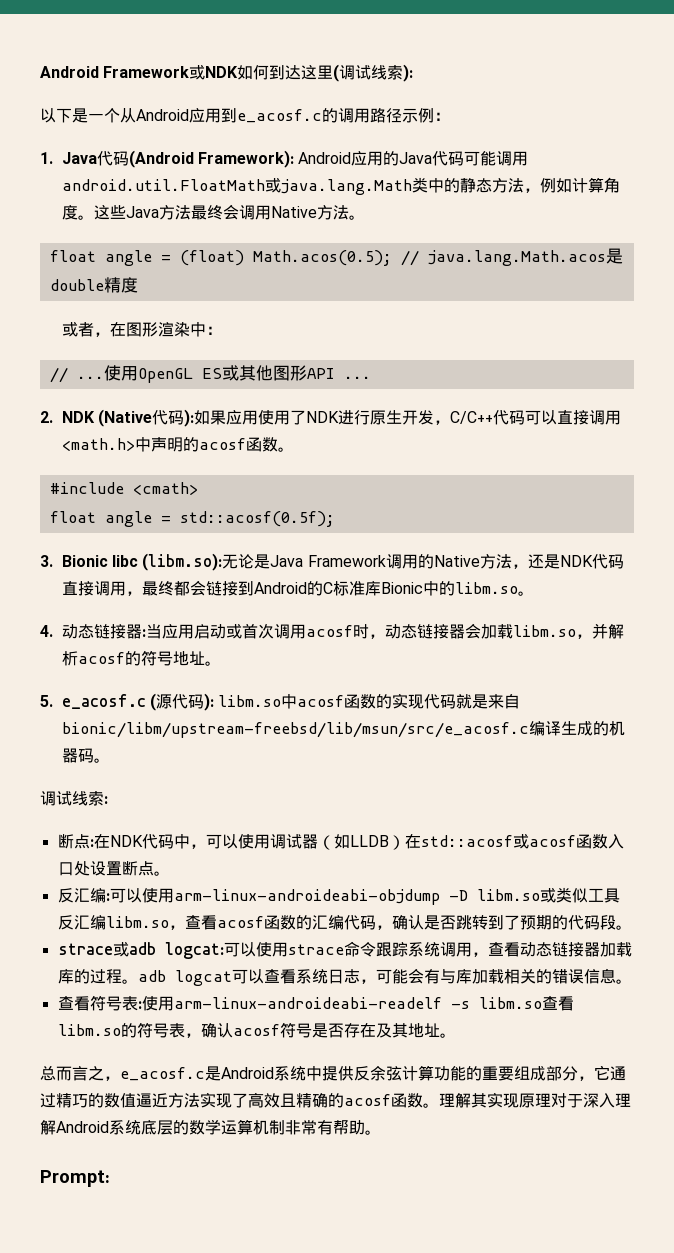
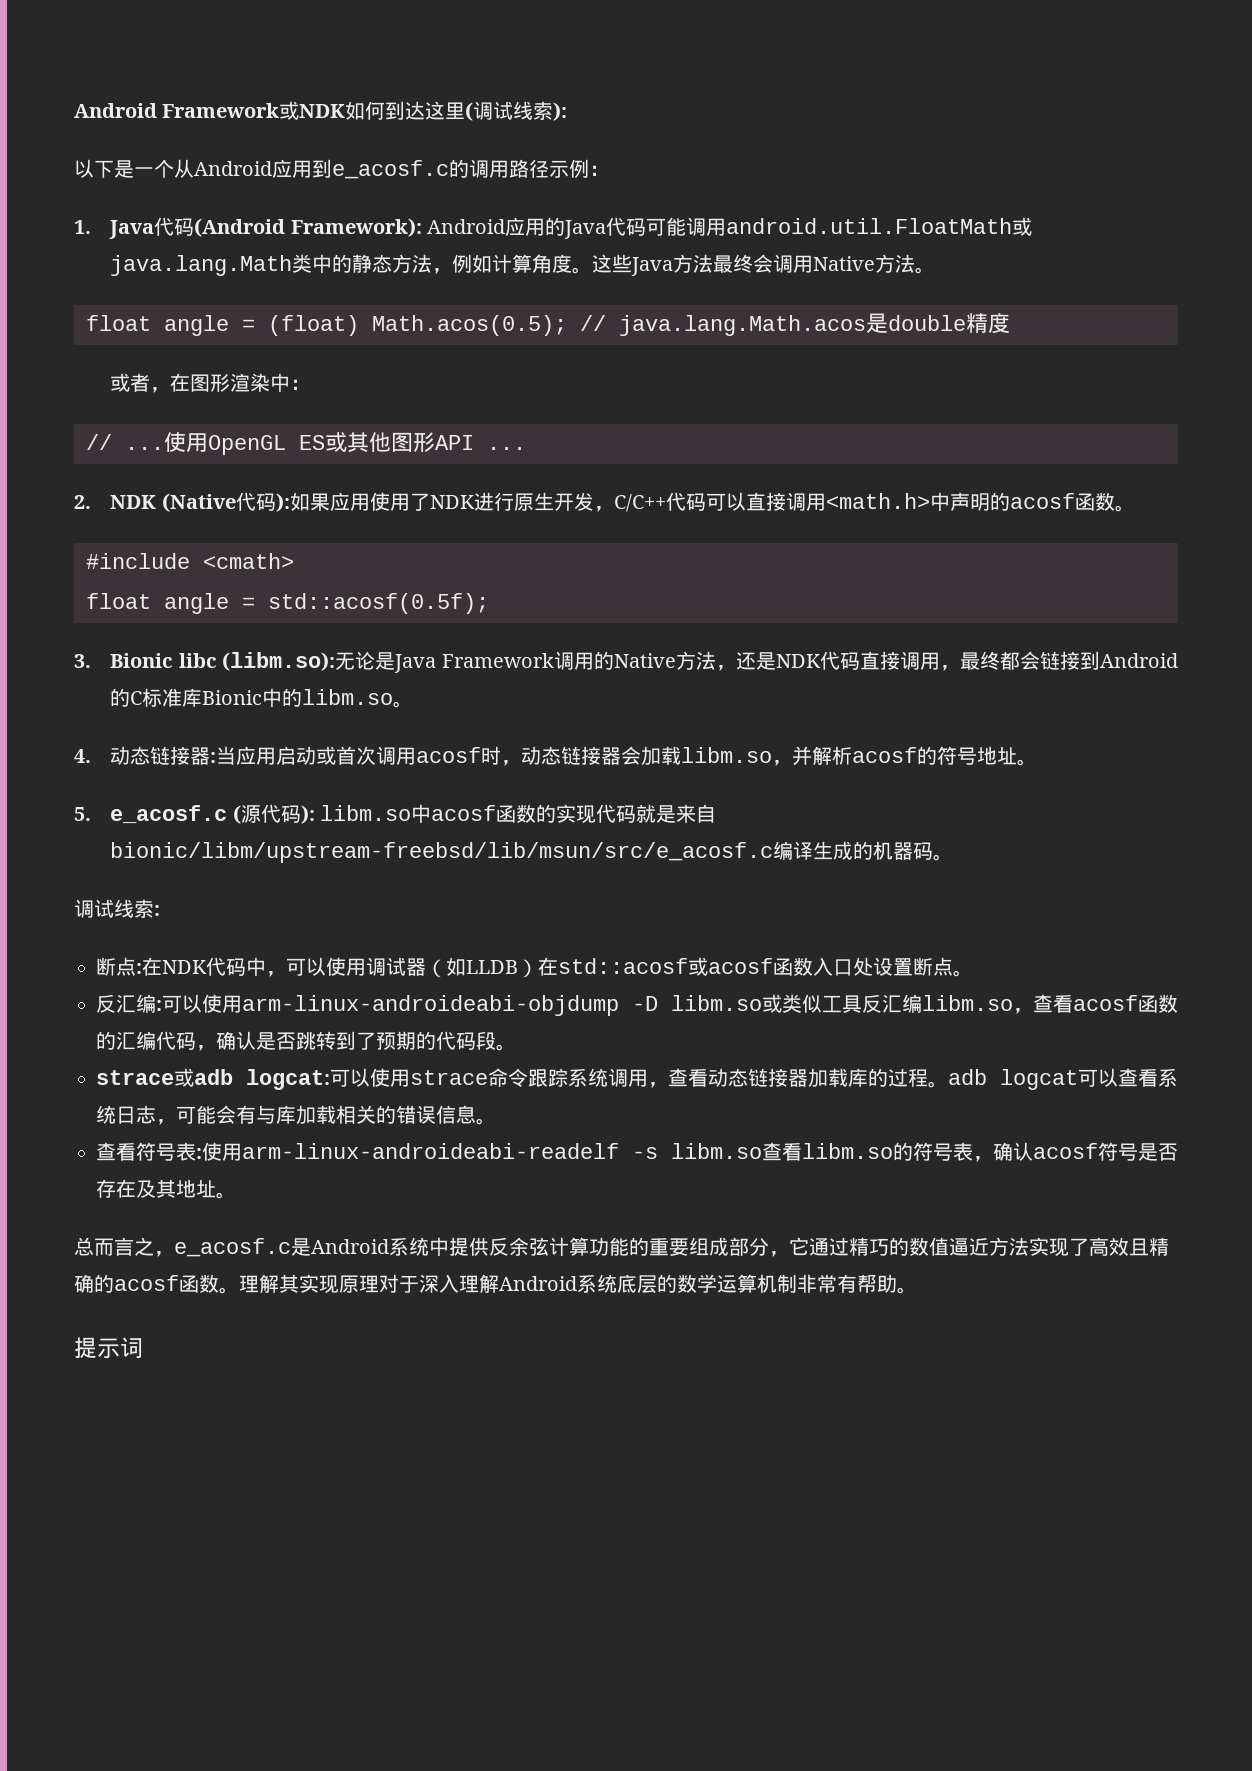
[40,1170,110,1187] Prompt: -> [74,1337,143,1359] 提示词

